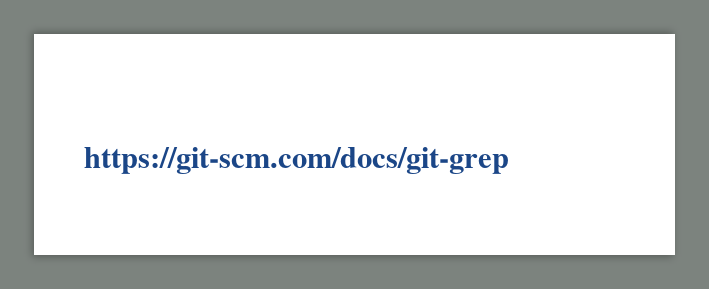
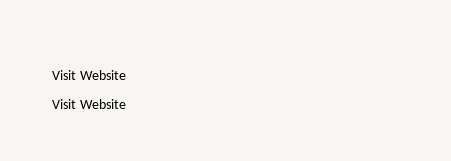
[84,147,509,174] https://git-scm.com/docs/git-grep -> [52,70,126,80] [52,99,126,109] Visit Website // Visit Website

